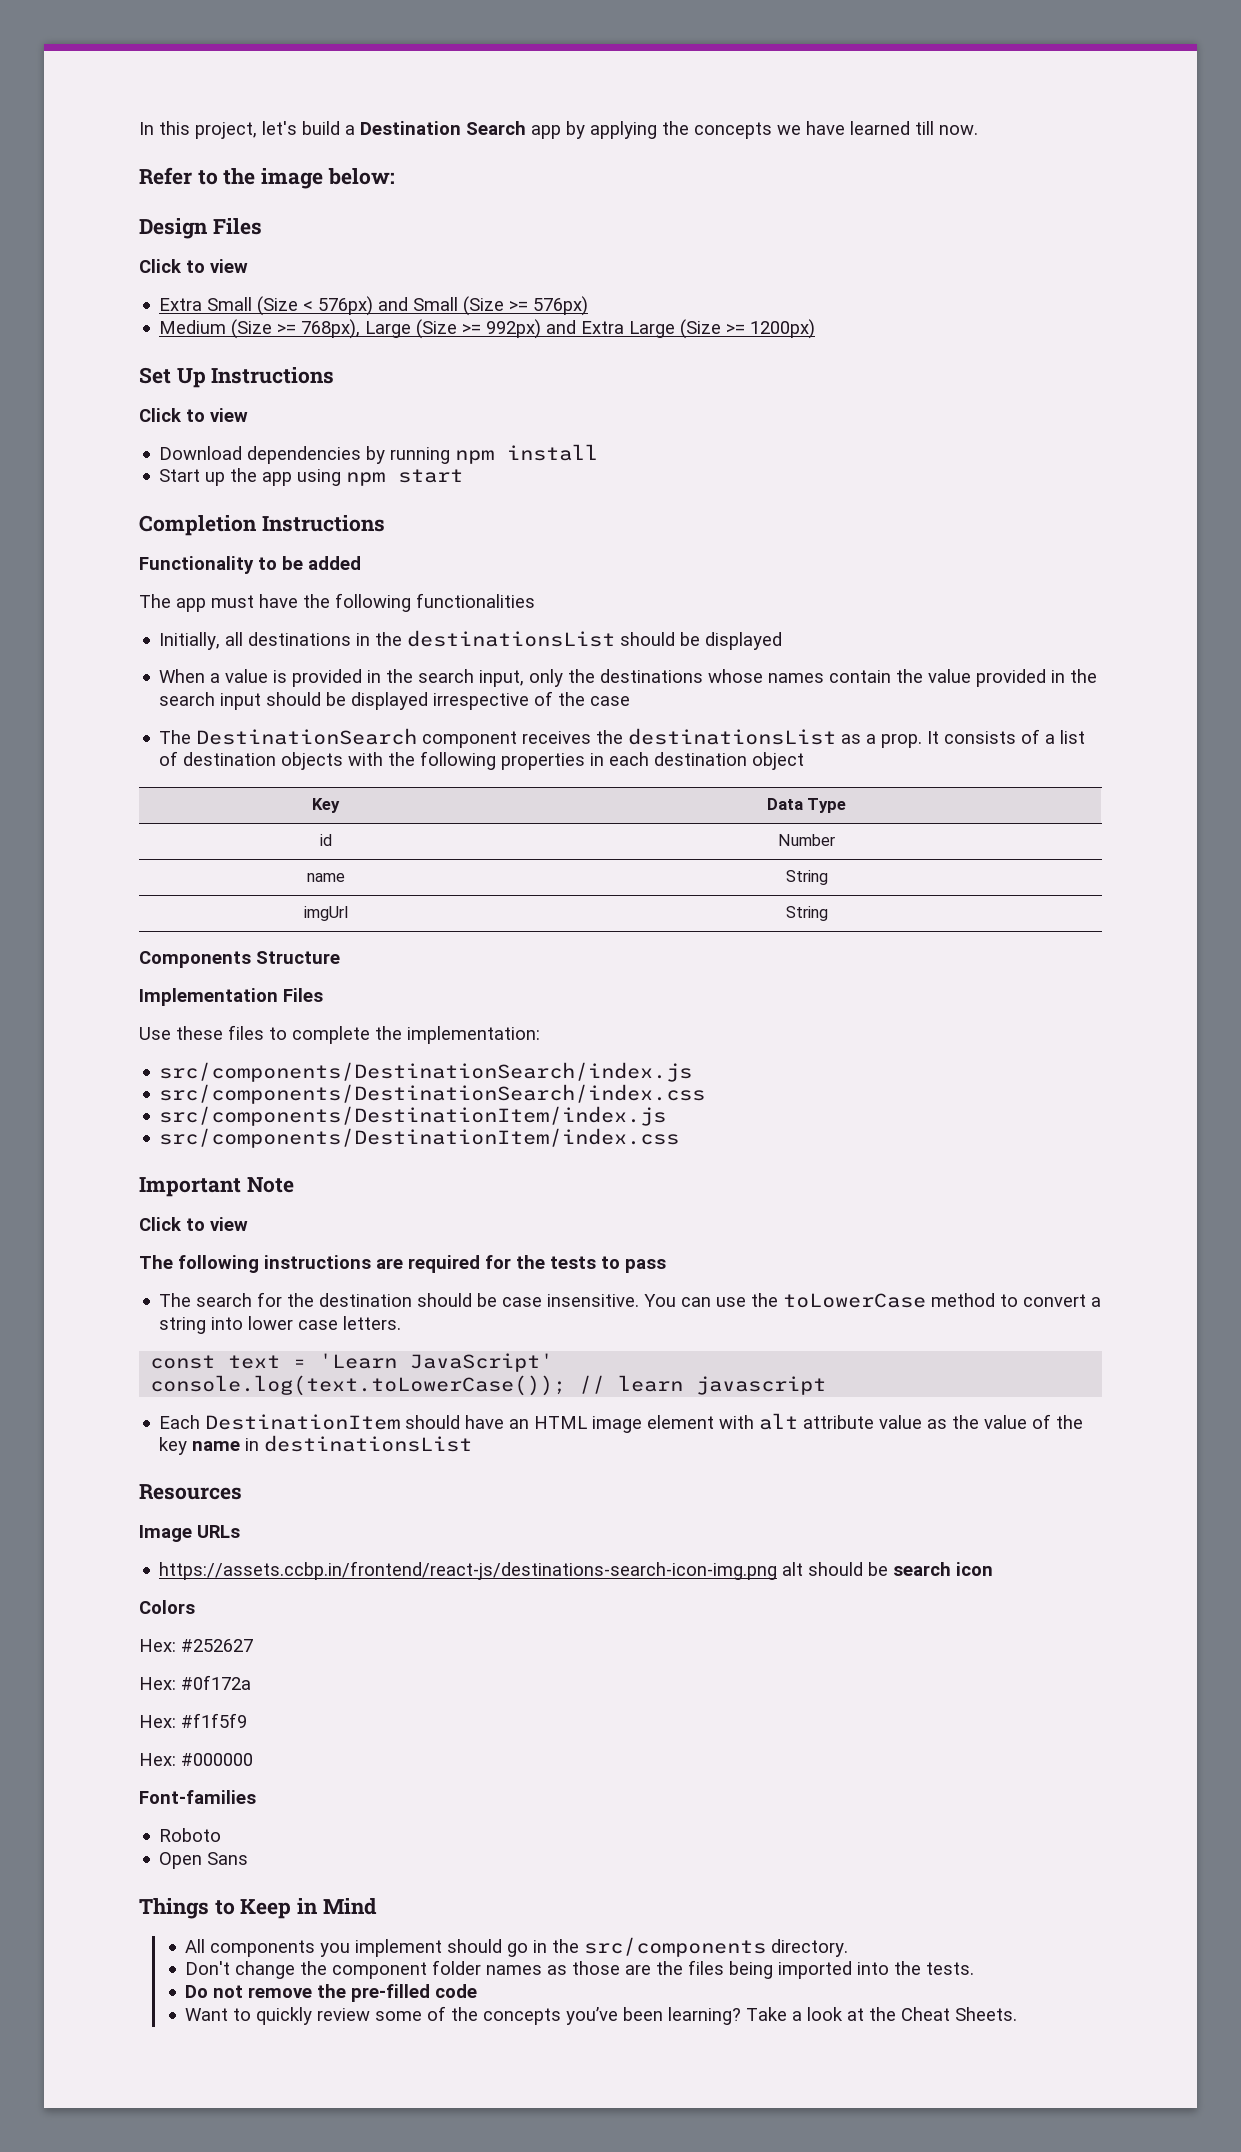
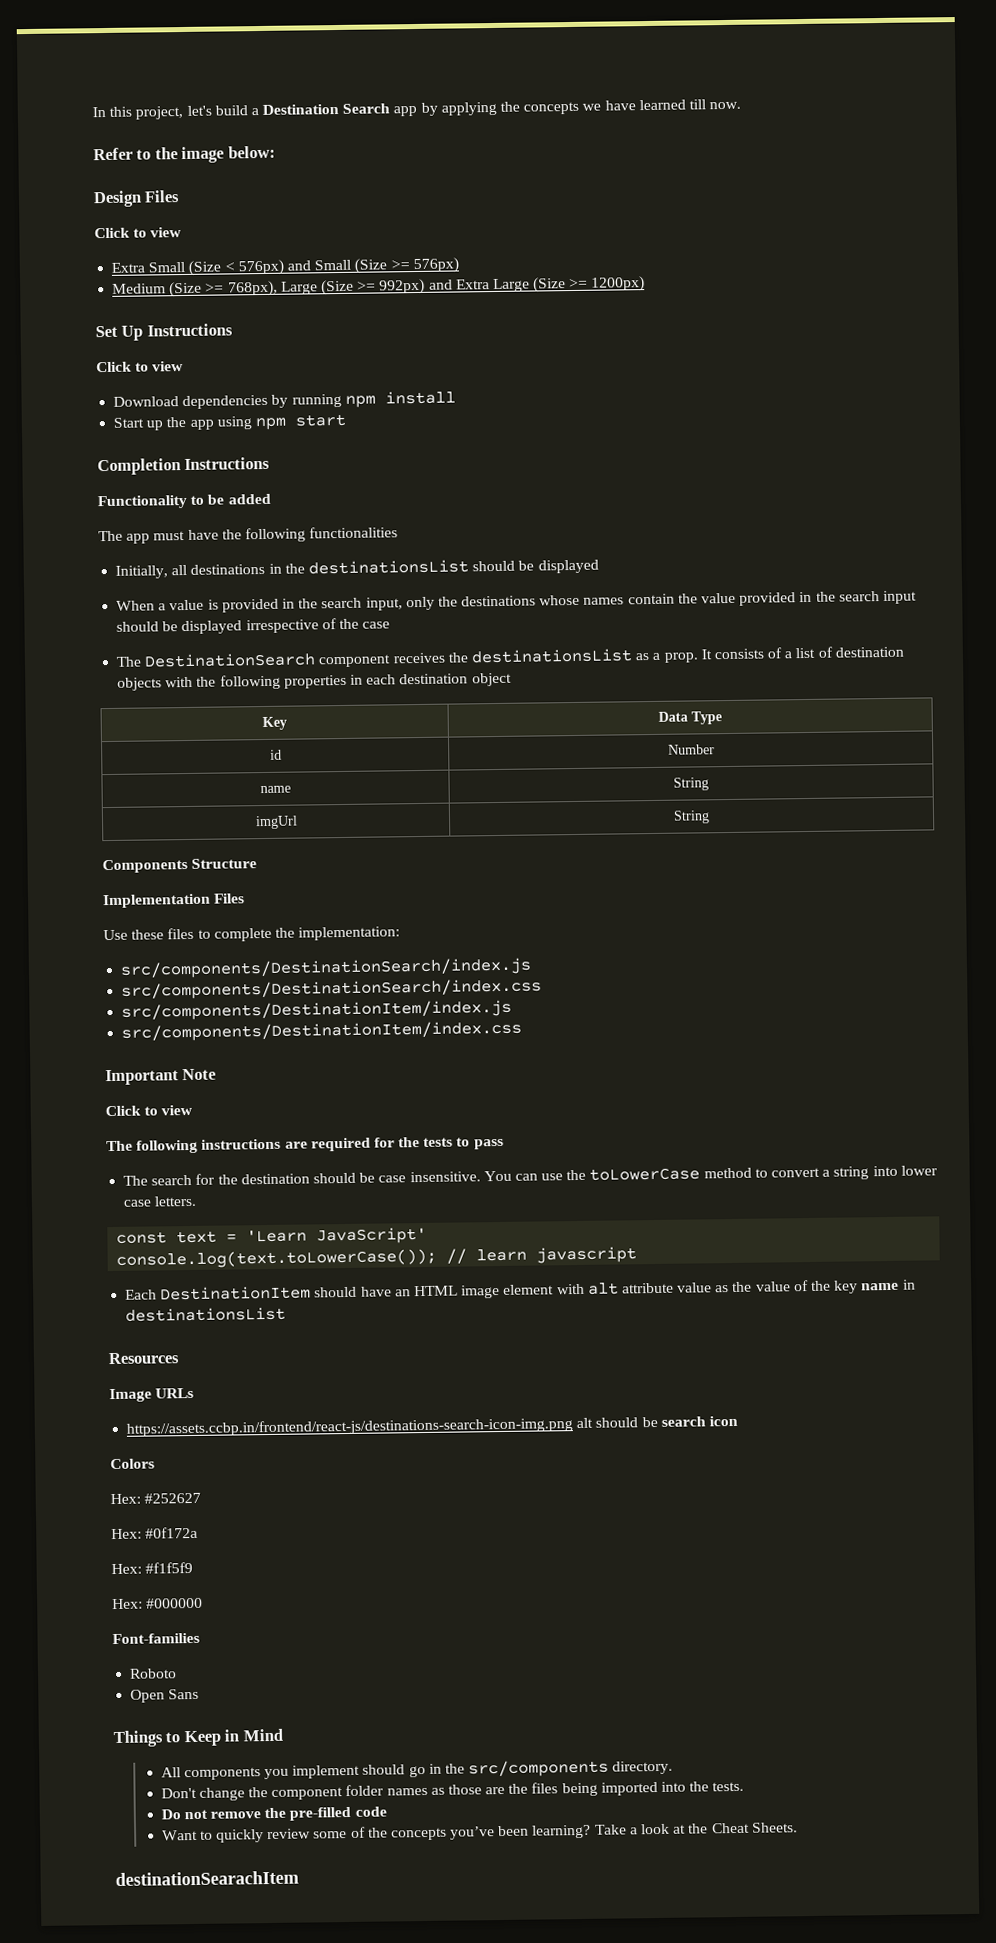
(1018, 2014) none -> [115,1870,299,1887] // destinationSearachItem

